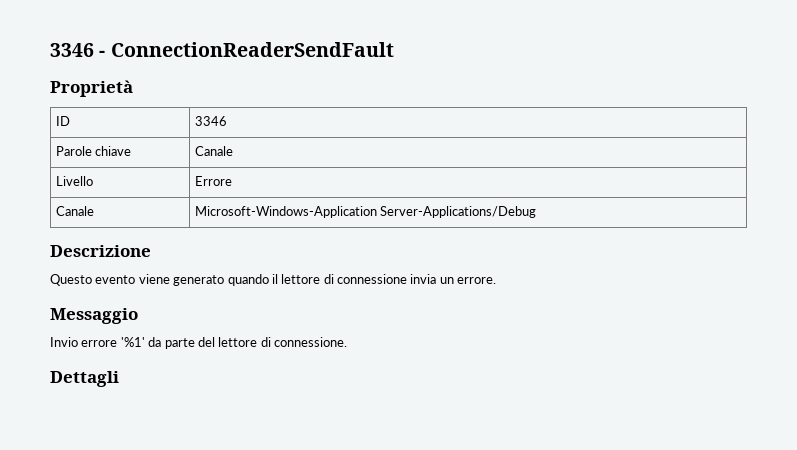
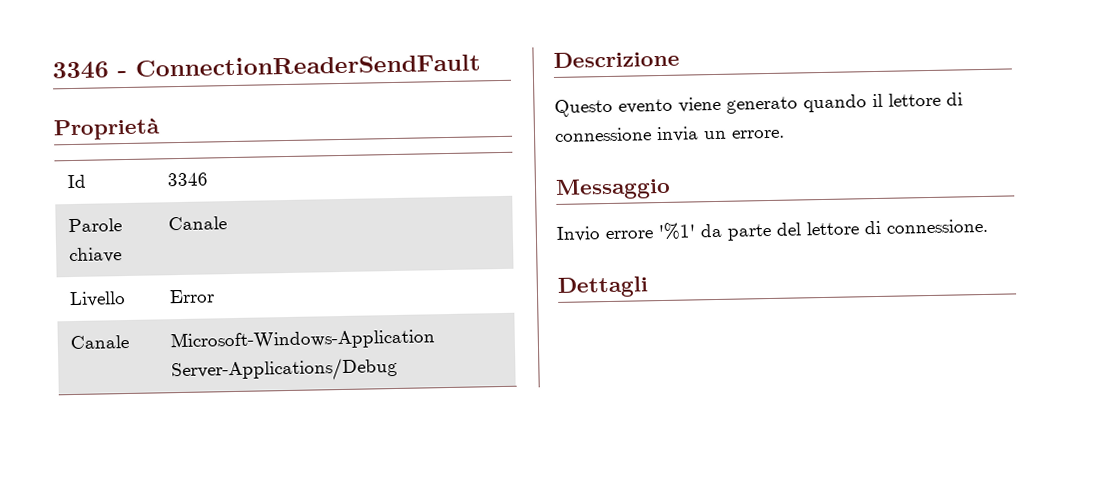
[55,116,70,126] ID -> [67,174,87,189] Id
[194,176,232,186] Errore -> [169,289,216,304] Error

